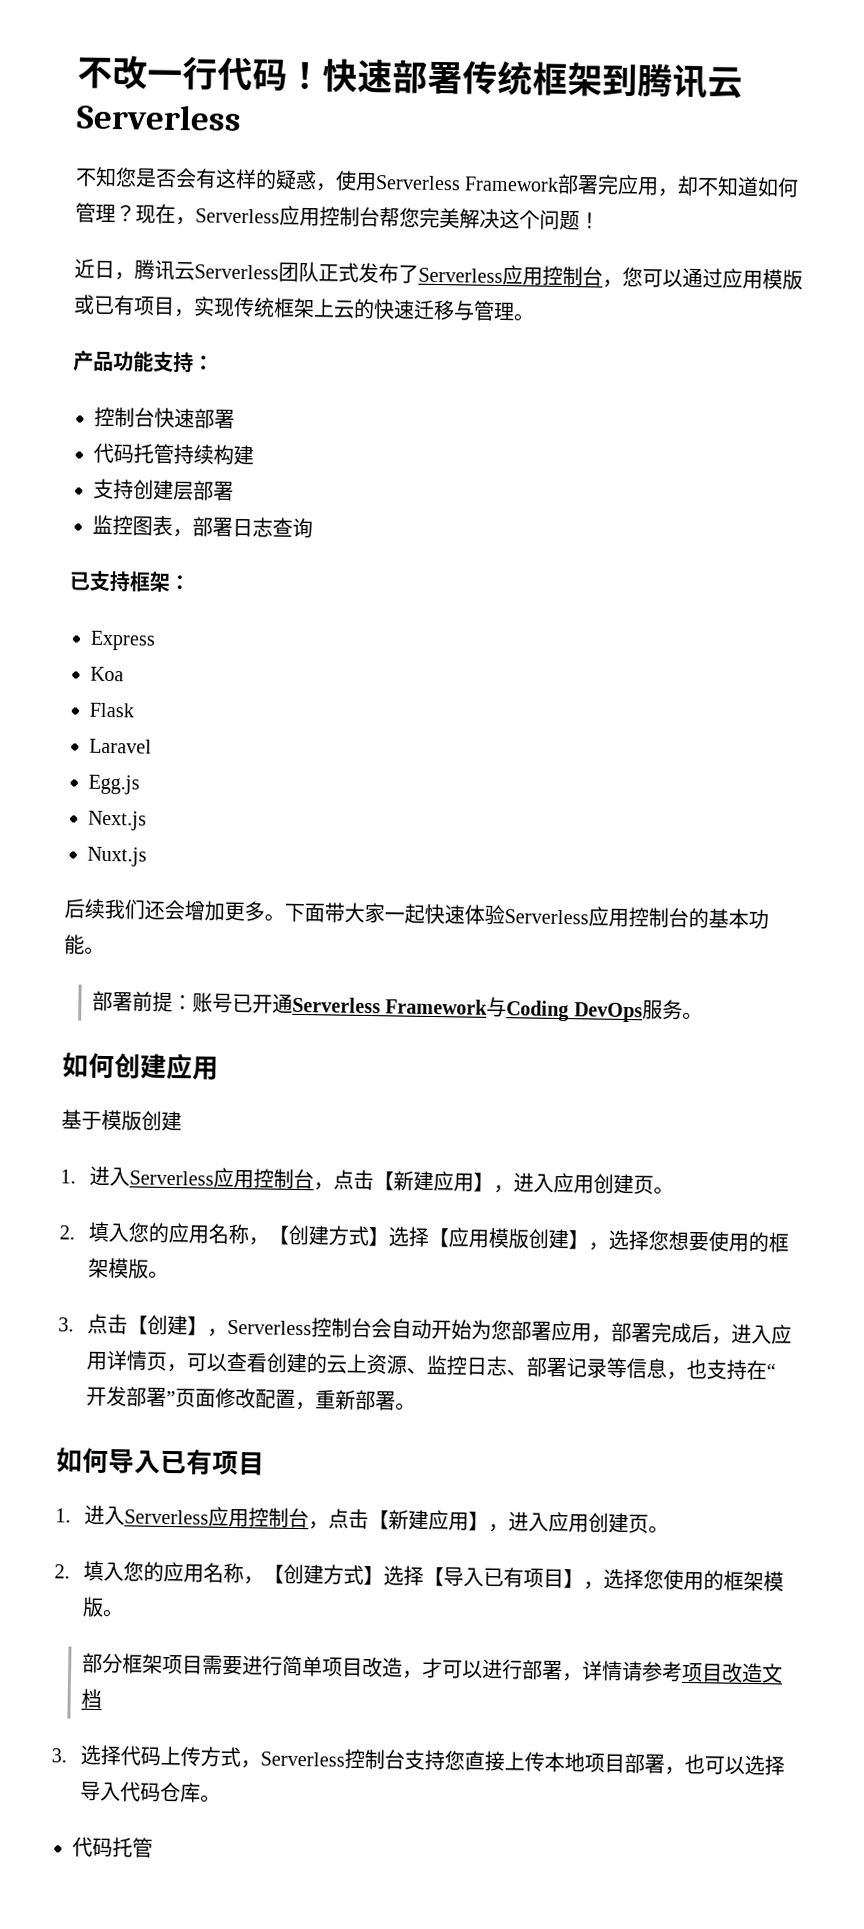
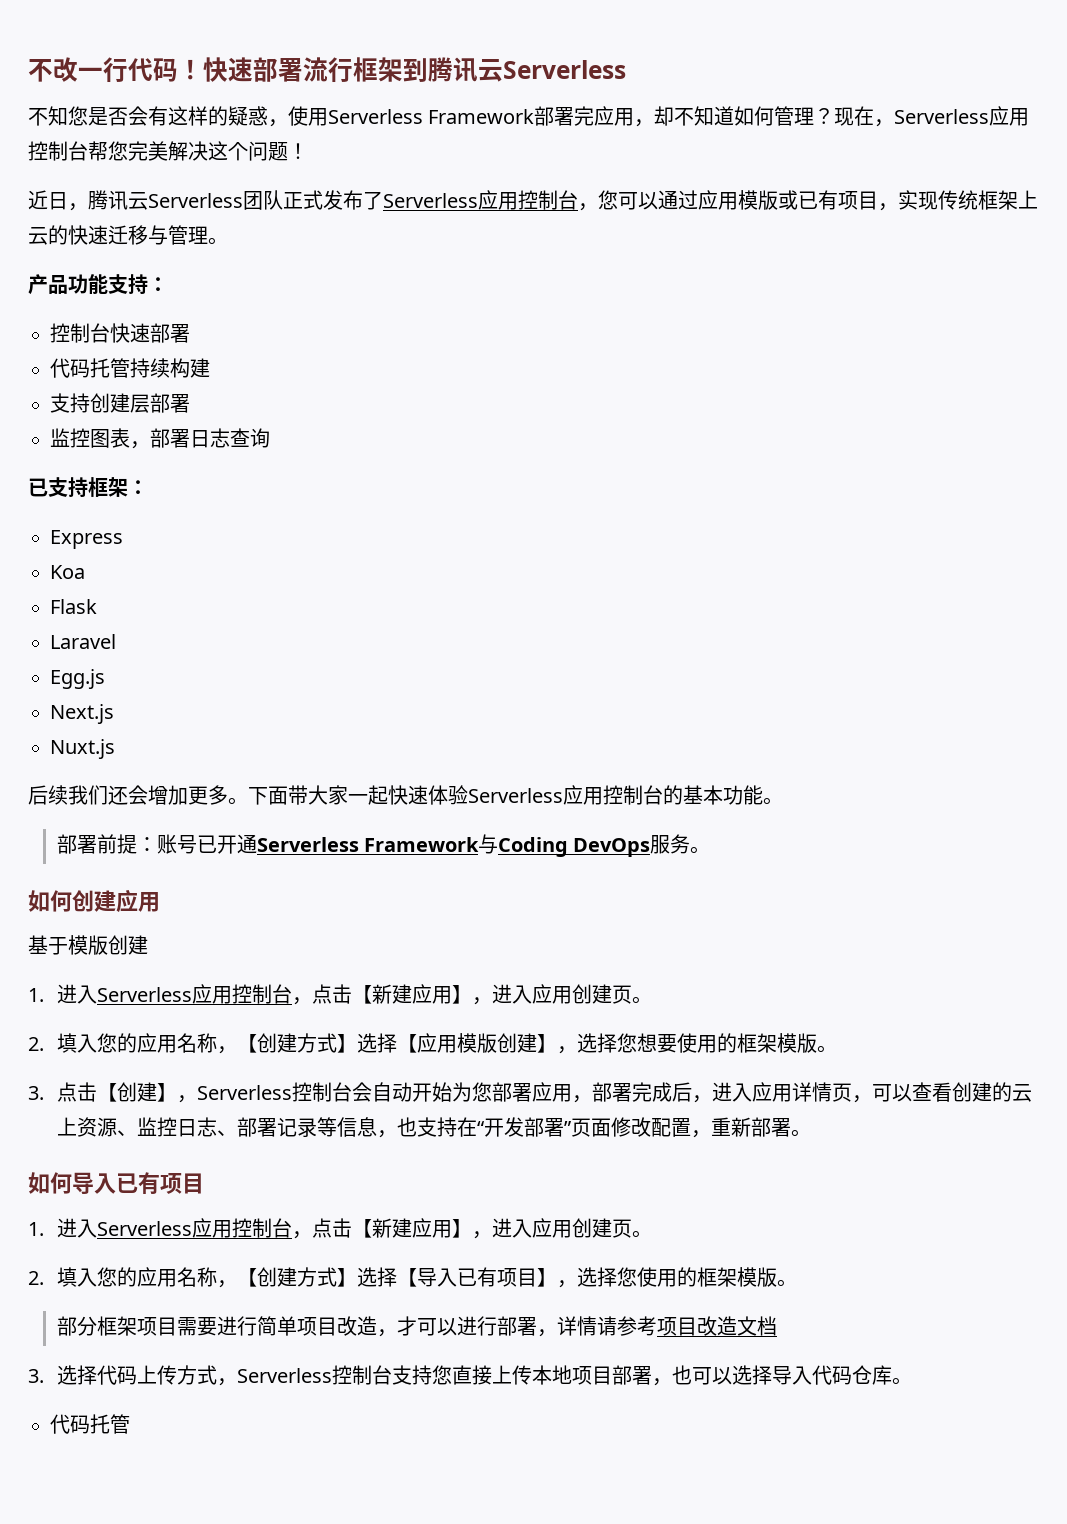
[462,60,533,96] 传统 -> [303,57,353,83] 流行

